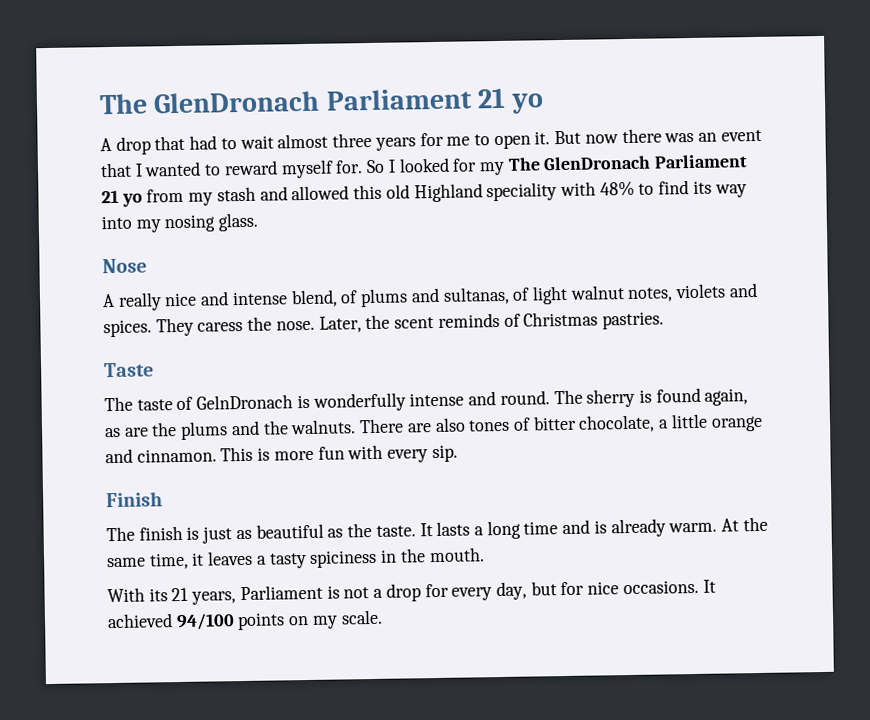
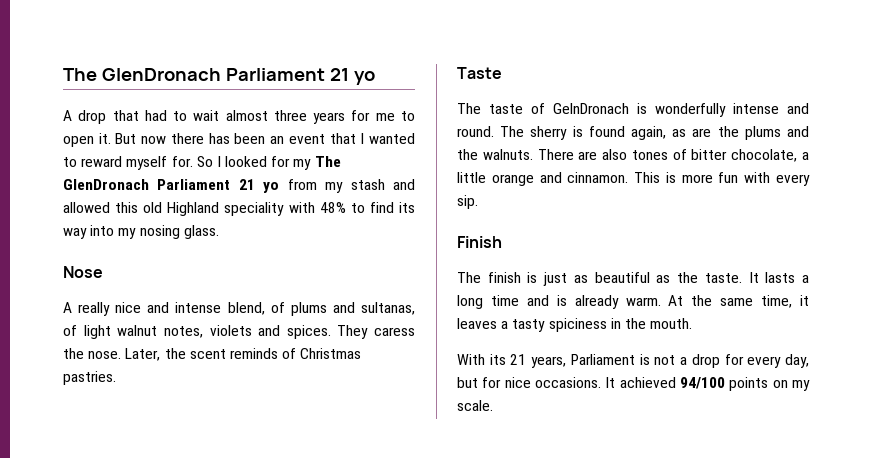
[664,132,695,143] was -> [208,133,266,144] has been

